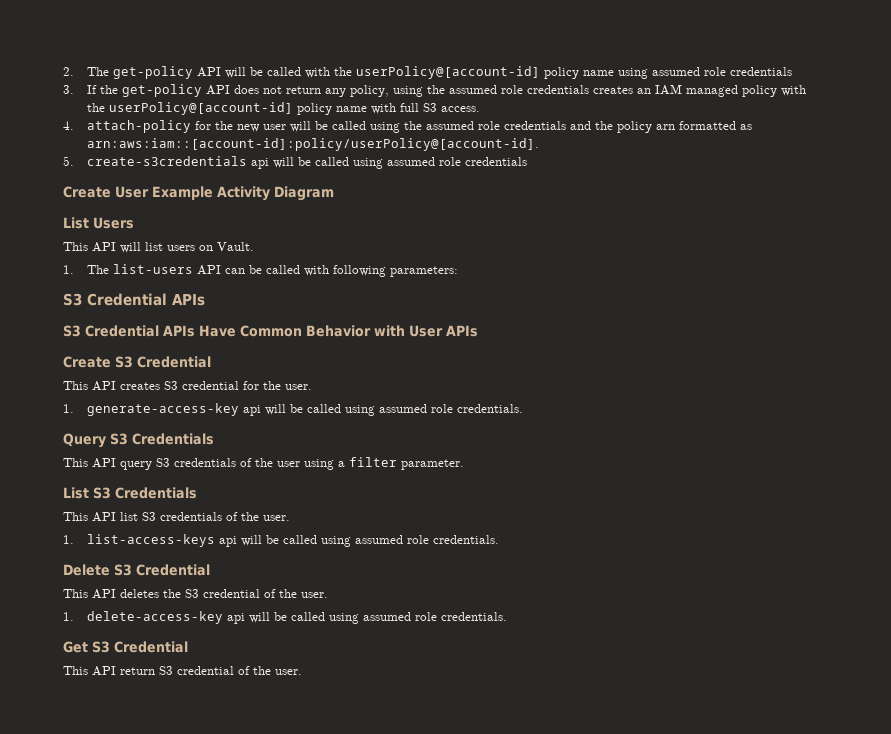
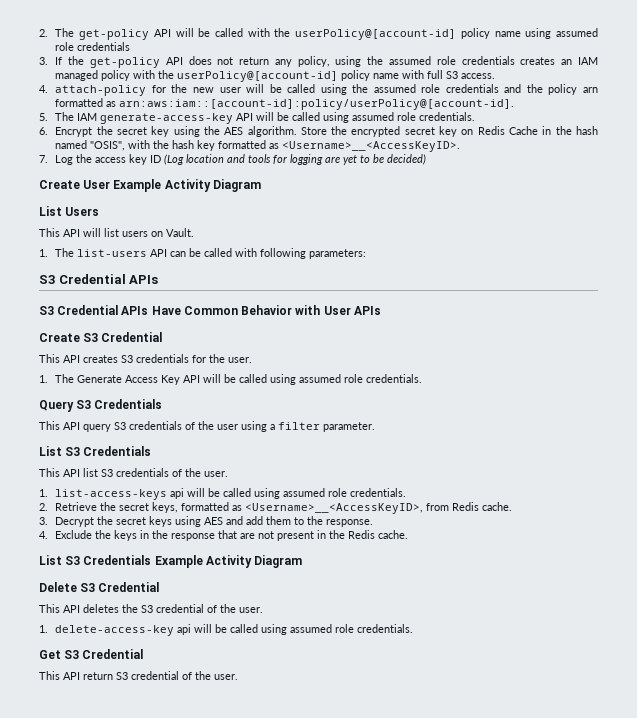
[87,156,528,169] create-s3credentials api will be called using assumed role credentials -> [55,112,476,124] [39,126,598,137] [55,140,461,152] [39,154,427,165] The IAM generate-access-key API will be called using assumed role credentials. // 6. Encrypt the secret key using the AES algorithm. Store the encrypted secret key on Redis Cache in the hash named "OSIS", with the hash key formatted as <Username>__<AccessKeyID>. // 7. Log the access key ID (Log location and tools for logging are yet to be decided)
[182,381,239,390] credential -> [136,354,189,363] credentials
[87,403,262,416] generate-access-key api -> [55,374,201,385] The Generate Access Key API
(500, 539) none -> [39,502,513,514] [39,516,374,527] [39,530,409,541] [39,555,303,568] // 2. Retrieve the secret keys, formatted as <Username>__<AccessKeyID>, from Redis cache. // 3. Decrypt the secret keys using AES and add them to the response. // 4. Exclude the keys in the response that are not present in the Redis cache. // List S3 Credentials Example Activity Diagram

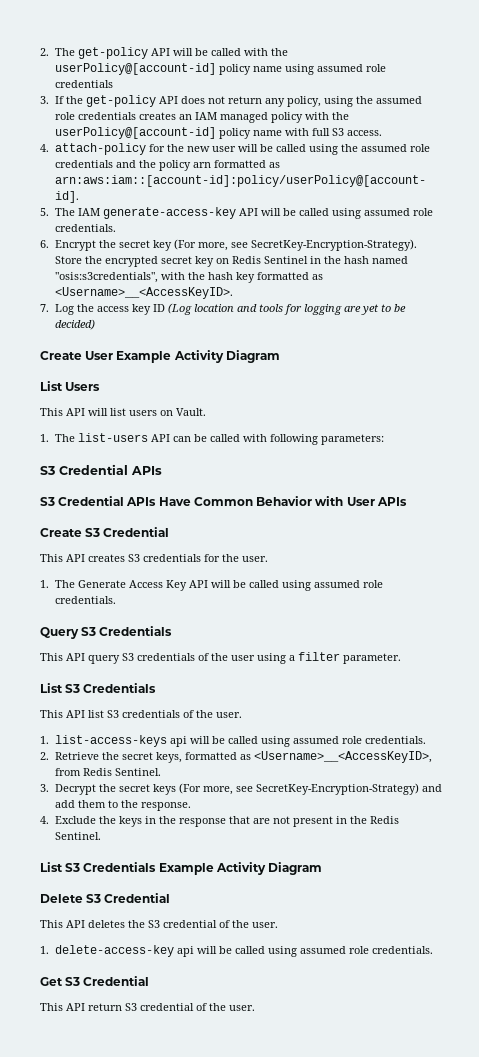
[173,126,297,137] using the AES algorithm. -> [173,239,417,251] (For more, see SecretKey-Encryption-Strategy).
[509,126,539,135] Cache -> [263,256,308,264] Sentinel
[90,141,126,151] "OSIS", -> [54,272,158,283] "osis:s3credentials",
[482,502,513,511] cache. -> [114,768,161,776] Sentinel.
[175,516,224,527] using AES -> [178,783,419,795] (For more, see SecretKey-Encryption-Strategy)
[378,530,409,539] cache. -> [54,832,101,840] Sentinel.

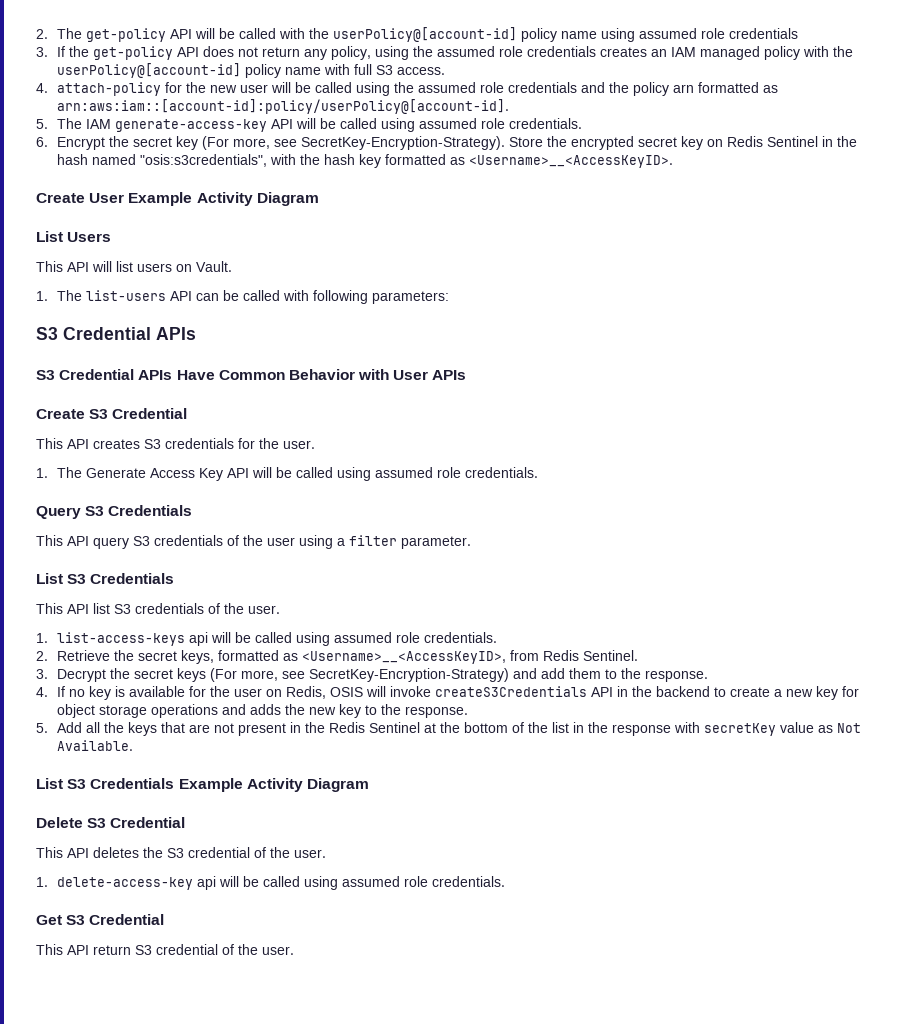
[40,303,406,315] [54,319,95,330] // 7. Log the access key ID (Log location and tools for logging are yet to be decided) -> (674, 161) none
[54,816,226,827] Exclude the keys in the response -> [57,686,860,700] [57,704,469,718] [36,722,158,736] If no key is available for the user on Redis, OSIS will invoke createS3Credentials API in the backend to create a new key for object storage operations and adds the new key to the response. // 5. Add all the keys
[54,832,101,840] Sentinel. -> [369,722,862,736] [57,740,134,751] Sentinel at the bottom of the list in the response with secretKey value as Not Available.

